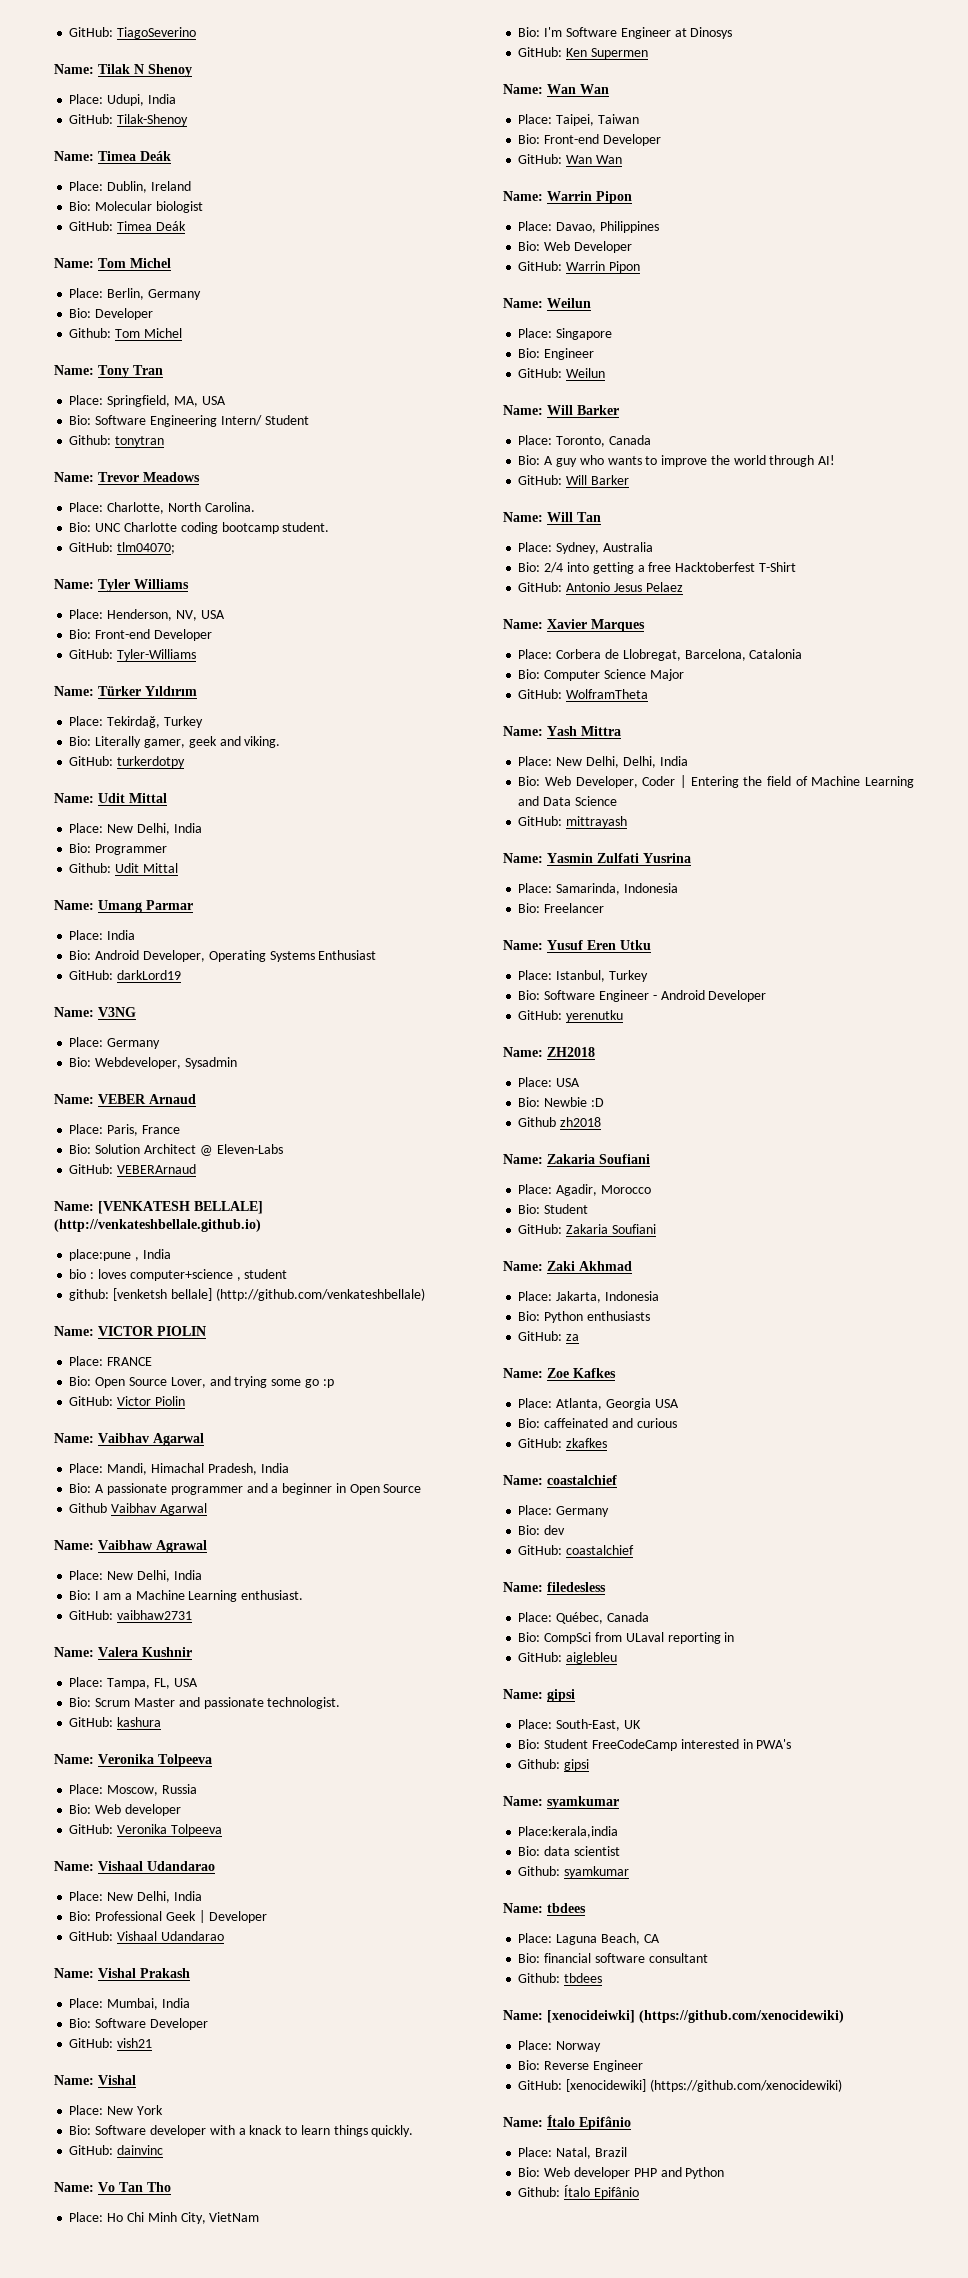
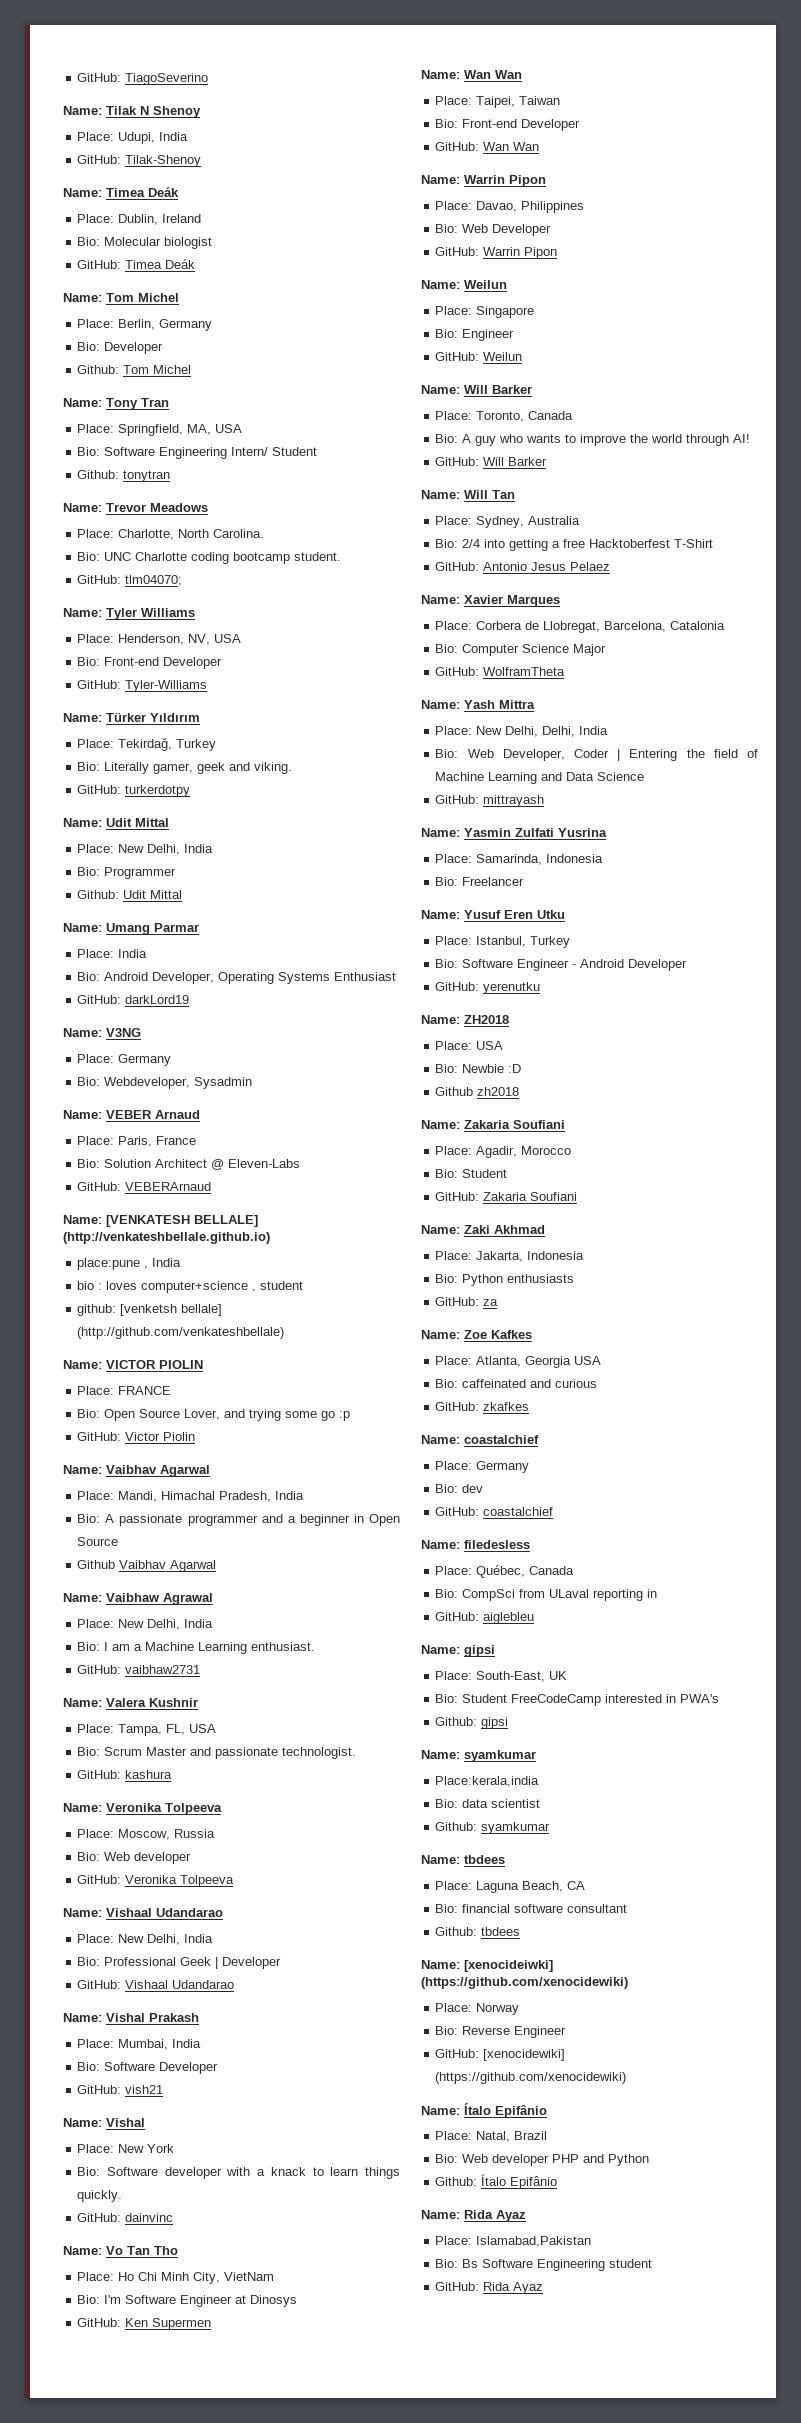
(639, 2193) none -> [421,2210,526,2222] [435,2236,592,2247] [435,2259,653,2271] [435,2282,544,2294] // Name: Rida Ayaz // Place: Islamabad,Pakistan // Bio: Bs Software Engineering student // GitHub: Rida Ayaz

